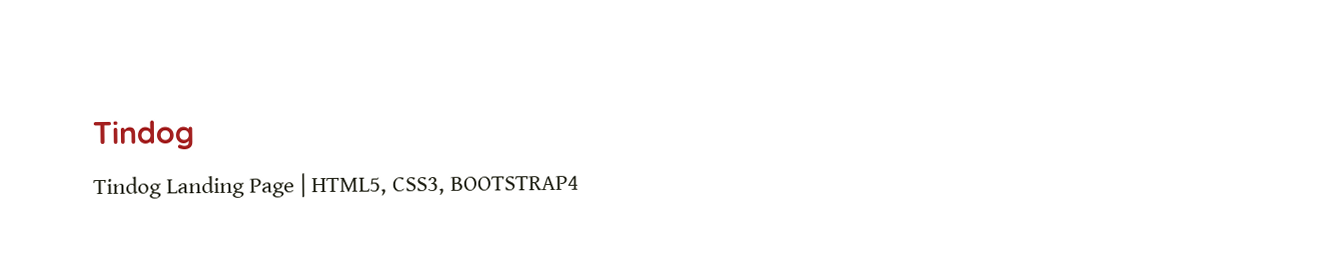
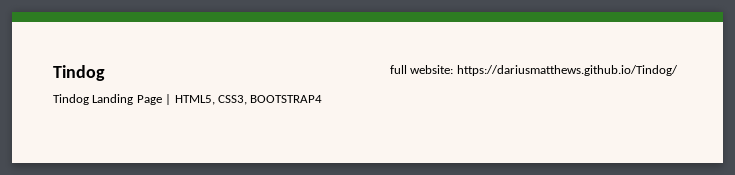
(580, 183) none -> [390,65,678,76] // full website: https://dariusmatthews.github.io/Tindog/

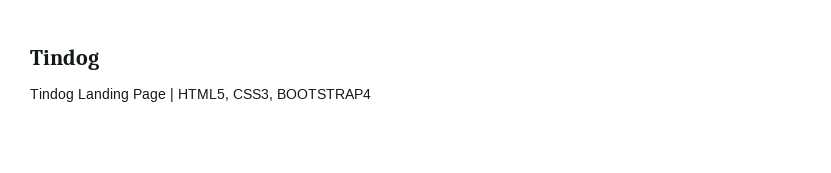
[390,65,678,76] // full website: https://dariusmatthews.github.io/Tindog/ -> (371, 94) none

